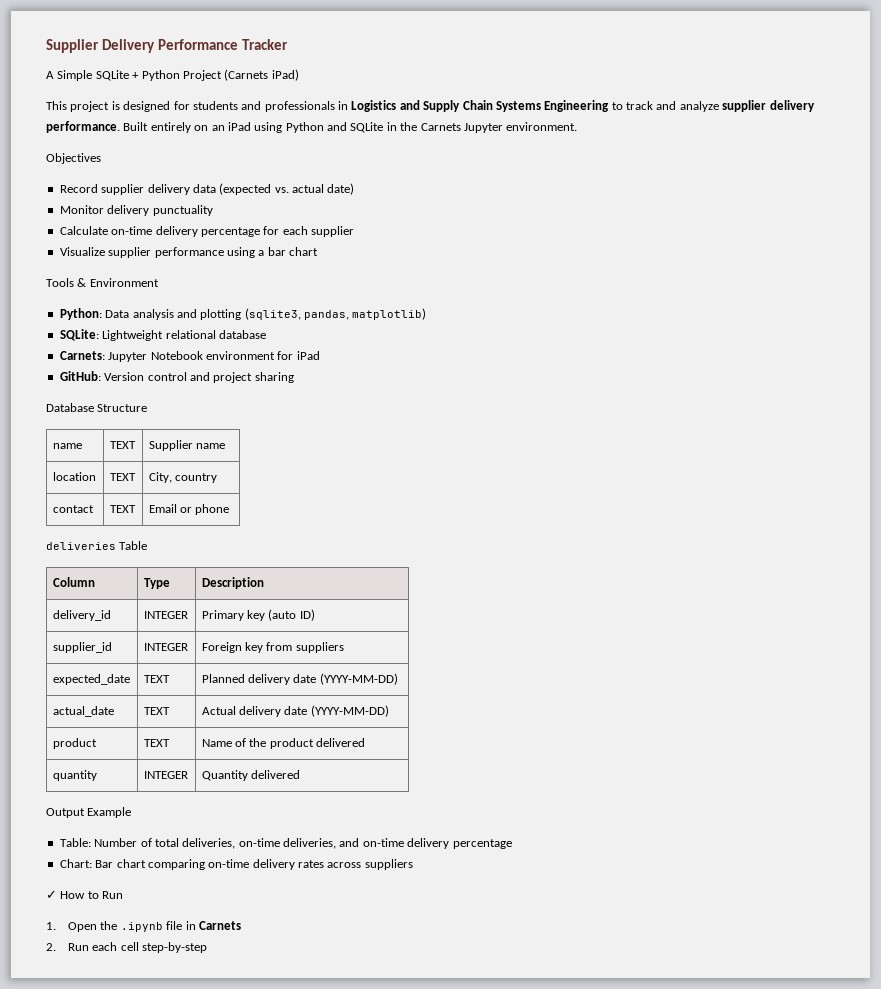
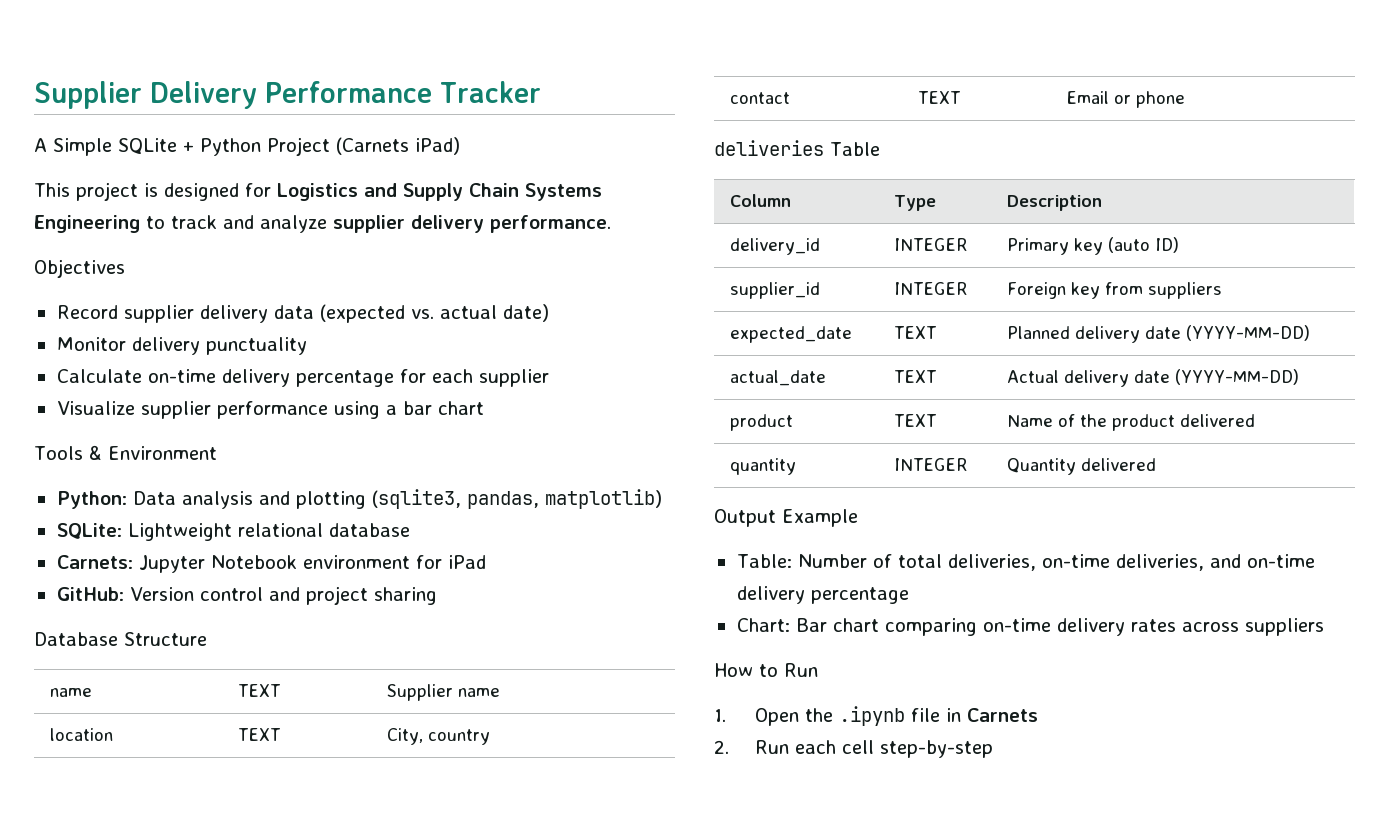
[192,101,348,112] students and professionals in -> (271, 190) none
[123,122,578,133] Built entirely on an iPad using Python and SQLite in the Carnets Jupyter environment. -> (611, 224) none
[46,890,57,899] ✓ -> (1324, 627) none

